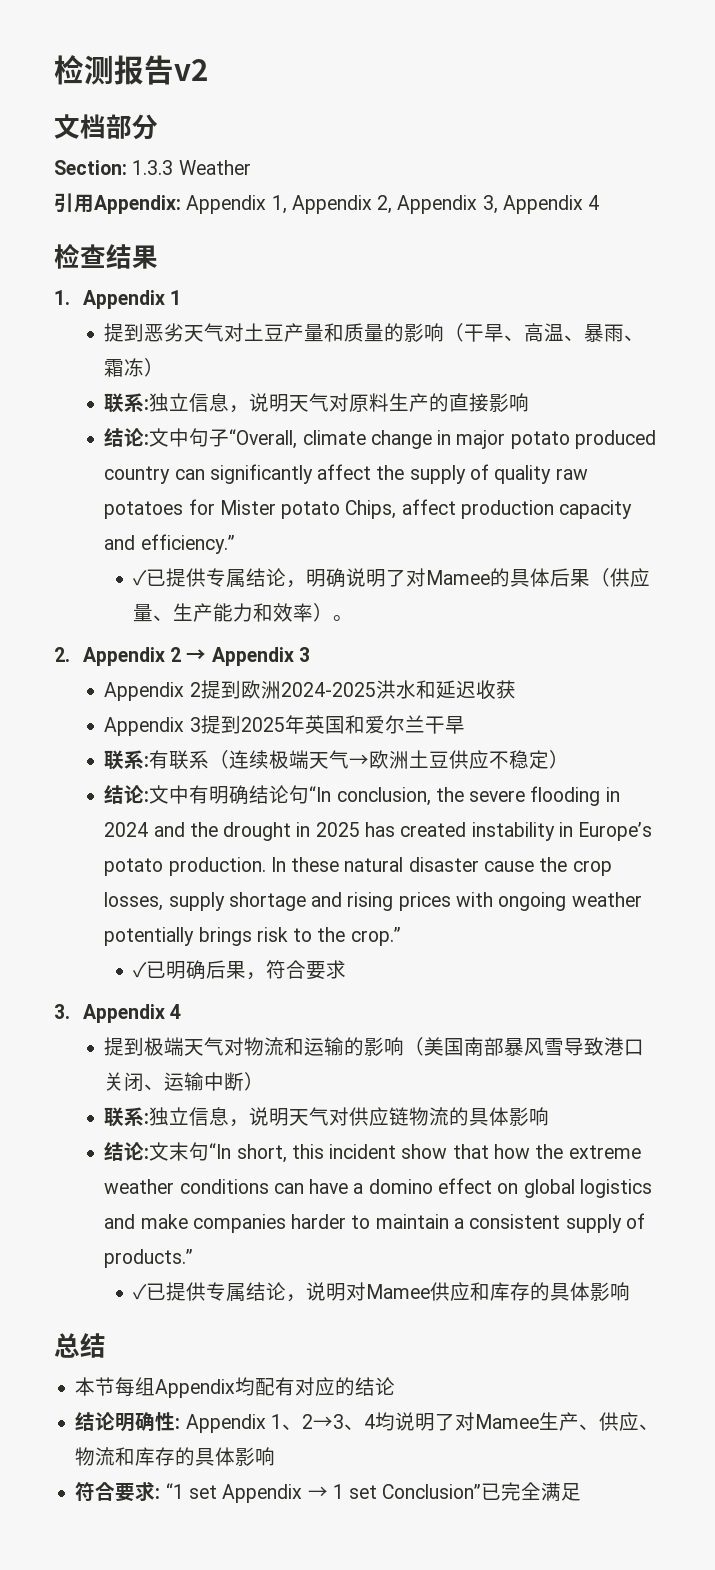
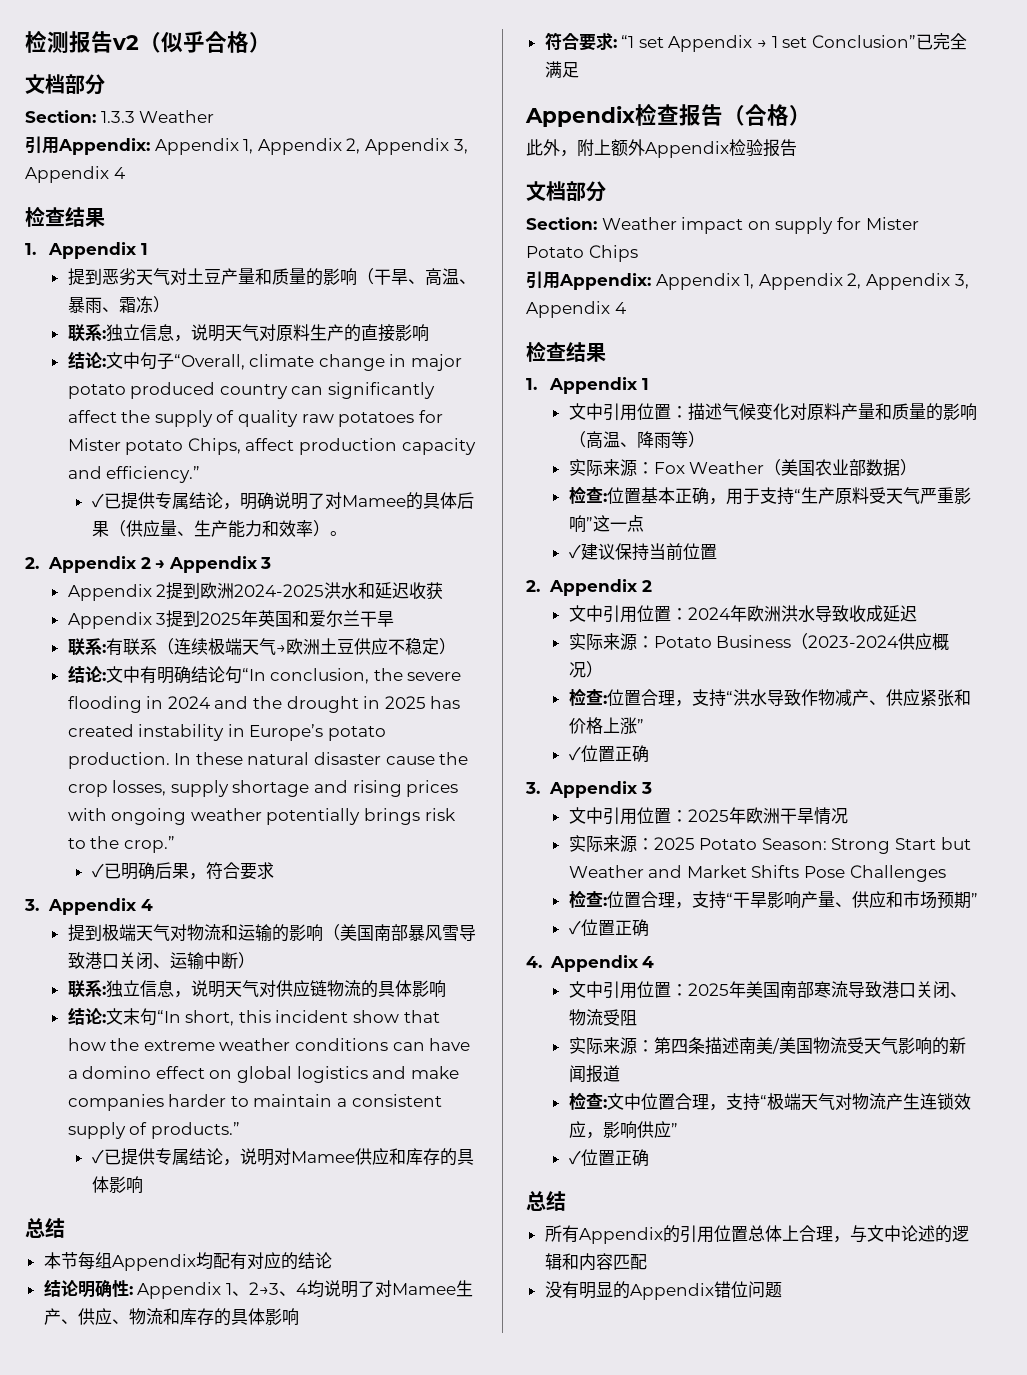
(208, 70) none -> [139,31,271,53] （似乎合格）
(582, 1492) none -> [525,103,811,127] [526,139,797,158] [526,181,606,202] [526,217,919,234] [526,245,638,262] [526,271,969,290] [526,301,626,318] [526,341,606,362] [526,377,649,394] [568,403,977,421] [568,431,705,449] [568,459,918,477] [568,486,971,505] [568,515,644,533] [568,543,717,561] [526,579,652,596] [568,605,917,623] [568,633,950,651] [568,661,603,678] [568,688,971,707] [568,717,644,735] [568,745,649,763] [525,781,652,798] [568,807,848,825] [568,835,971,854] [568,865,946,882] [568,890,978,909] [568,919,649,937] [526,955,655,972] [568,981,967,999] [568,1009,637,1026] [568,1037,966,1055] [568,1065,620,1083] [568,1092,971,1111] [568,1121,678,1139] [568,1149,649,1167] [526,1191,566,1211] [544,1225,969,1244] [544,1253,647,1271] [544,1281,782,1300] // Appendix检查报告（合格） // 此外，附上额外Appendix检验报告 // 文档部分 // Section: Weather impact on supply for Mister Potato Chips // 引用Appendix: Appendix 1, Appendix 2, Appendix 3, Appendix 4 // 检查结果 // 1. Appendix 1 // 文中引用位置：描述气候变化对原料产量和质量的影响（高温、降雨等） // 实际来源：Fox Weather（美国农业部数据） // 检查:位置基本正确，用于支持“生产原料受天气严重影响”这一点 // ✓建议保持当前位置 // 2. Appendix 2 // 文中引用位置：2024年欧洲洪水导致收成延迟 // 实际来源：Potato Business（2023-2024供应概况） // 检查:位置合理，支持“洪水导致作物减产、供应紧张和价格上涨” // ✓位置正确 // 3. Appendix 3 // 文中引用位置：2025年欧洲干旱情况 // 实际来源：2025 Potato Season: Strong Start but Weather and Market Shifts Pose Challenges // 检查:位置合理，支持“干旱影响产量、供应和市场预期” // ✓位置正确 // 4. Appendix 4 // 文中引用位置：2025年美国南部寒流导致港口关闭、物流受阻 // 实际来源：第四条描述南美/美国物流受天气影响的新闻报道 // 检查:文中位置合理，支持“极端天气对物流产生连锁效应，影响供应” // ✓位置正确 // 总结 // 所有Appendix的引用位置总体上合理，与文中论述的逻辑和内容匹配 // 没有明显的Appendix错位问题

